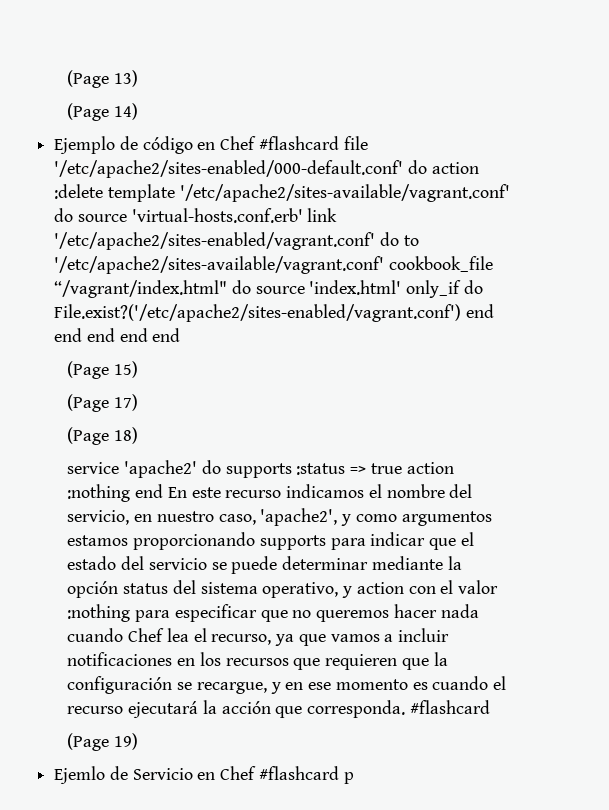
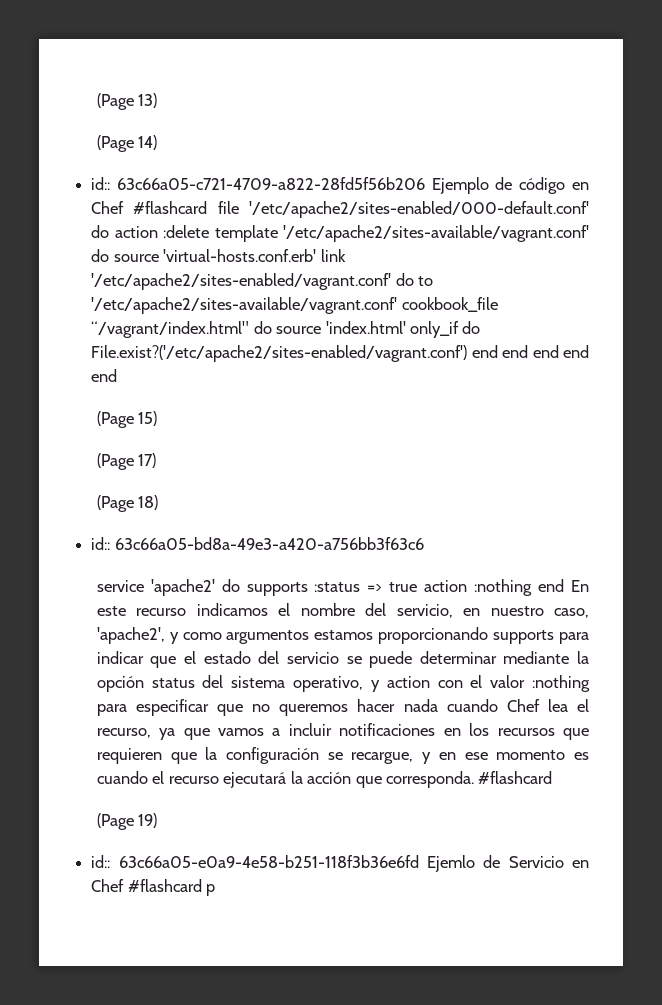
(139, 111) none -> [91,177,425,190] id:: 63c66a05-c721-4709-a822-28fd5f56b206
(139, 435) none -> [91,537,424,550] // id:: 63c66a05-bd8a-49e3-a420-a756bb3f63c6
(139, 741) none -> [91,855,419,868] id:: 63c66a05-e0a9-4e58-b251-118f3b36e6fd

